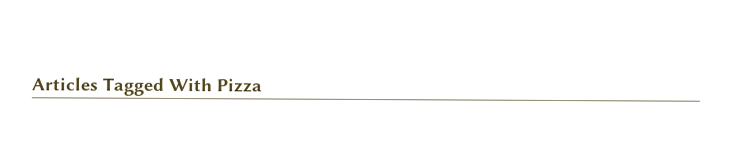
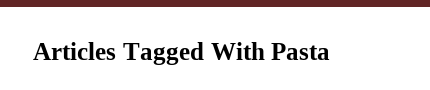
[216,78,262,93] Pizza -> [271,43,331,60] Pasta

